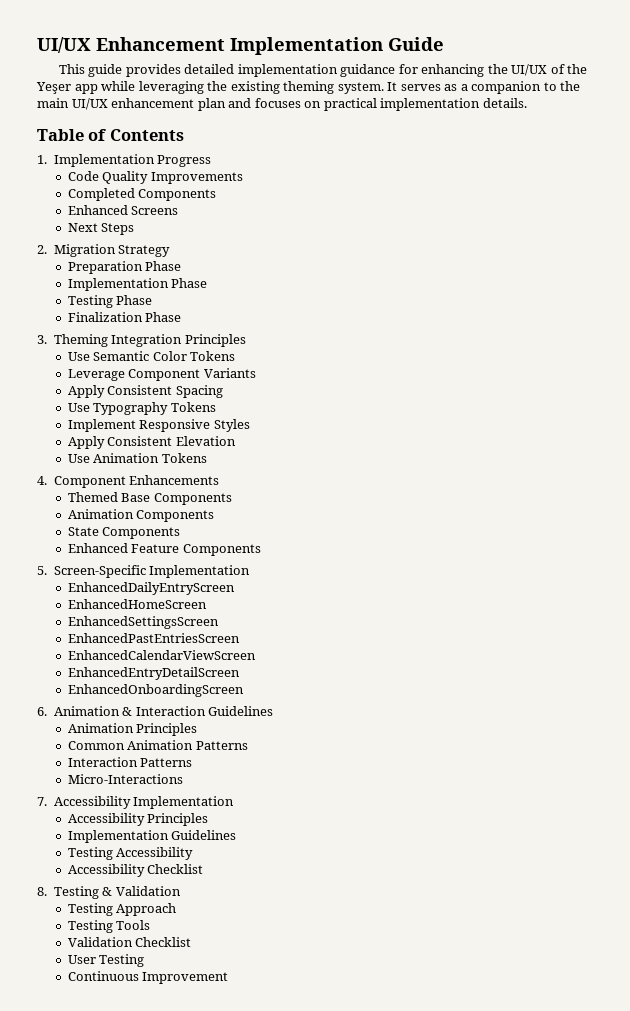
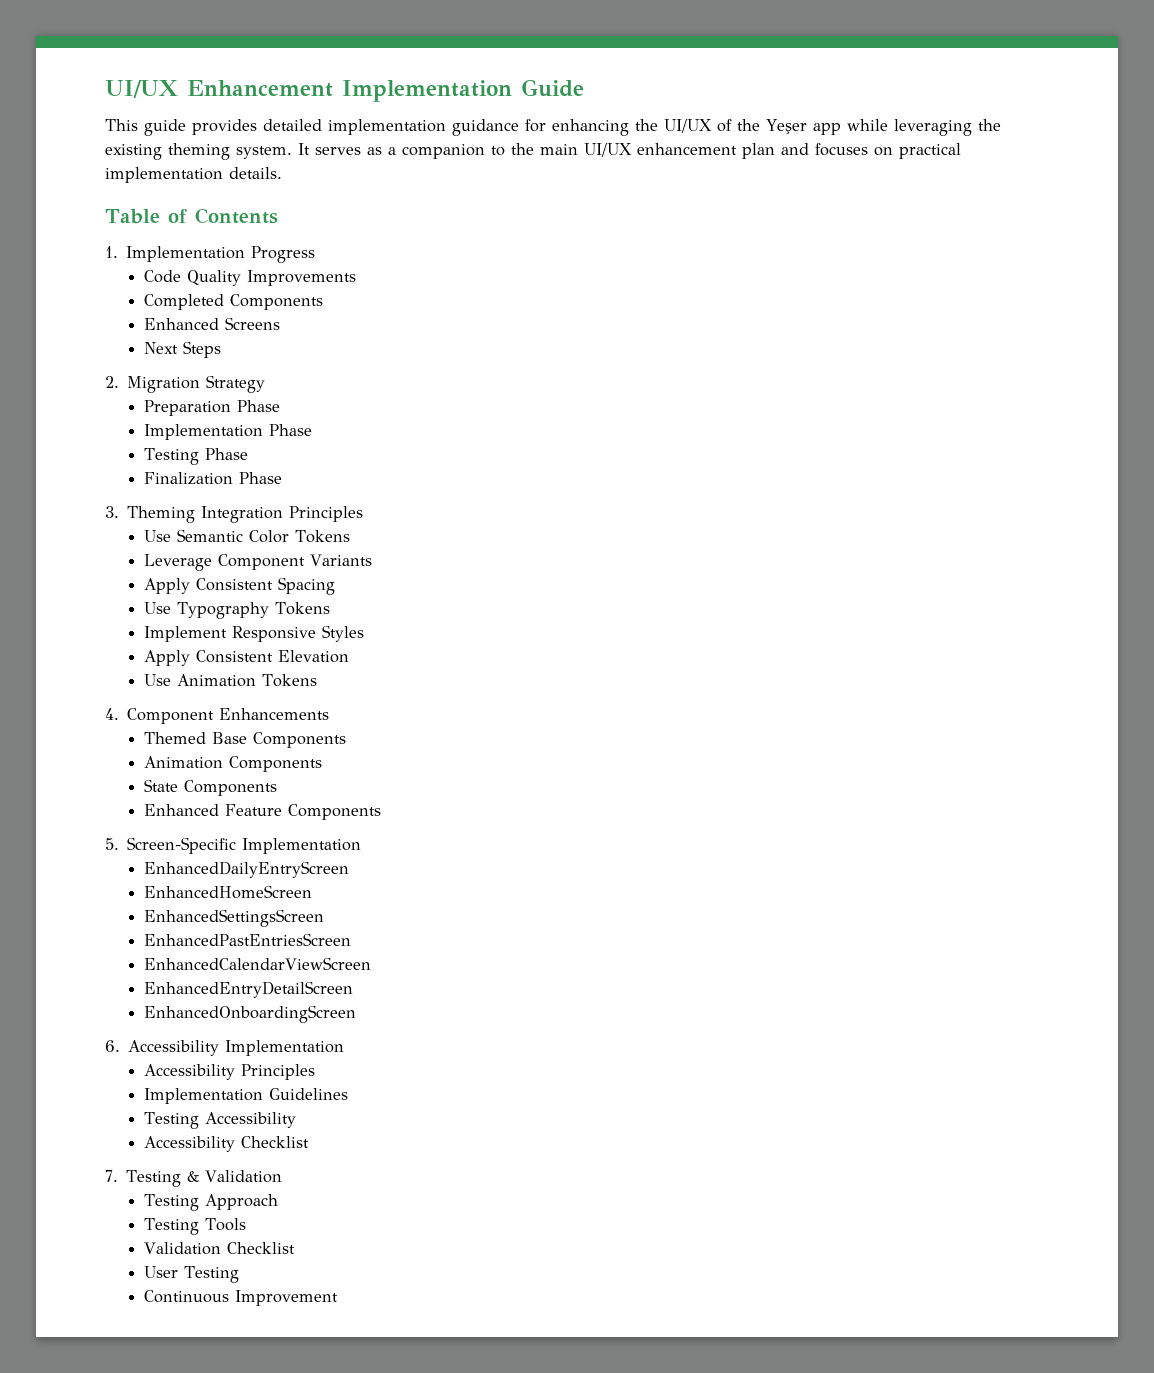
[53,706,274,716] [67,723,198,736] [67,740,248,750] [67,757,193,767] [67,774,183,784] [37,797,47,806] Animation & Interaction Guidelines // Animation Principles // Common Animation Patterns // Interaction Patterns // Micro-Interactions // 7. -> (120, 1046) none
[37,887,47,896] 8. -> [105,1170,118,1182] 7.

